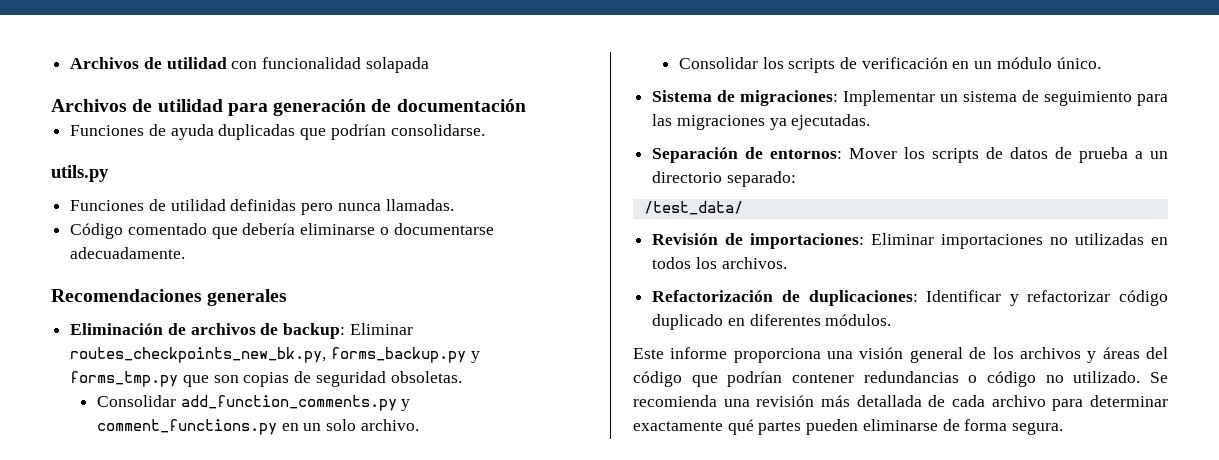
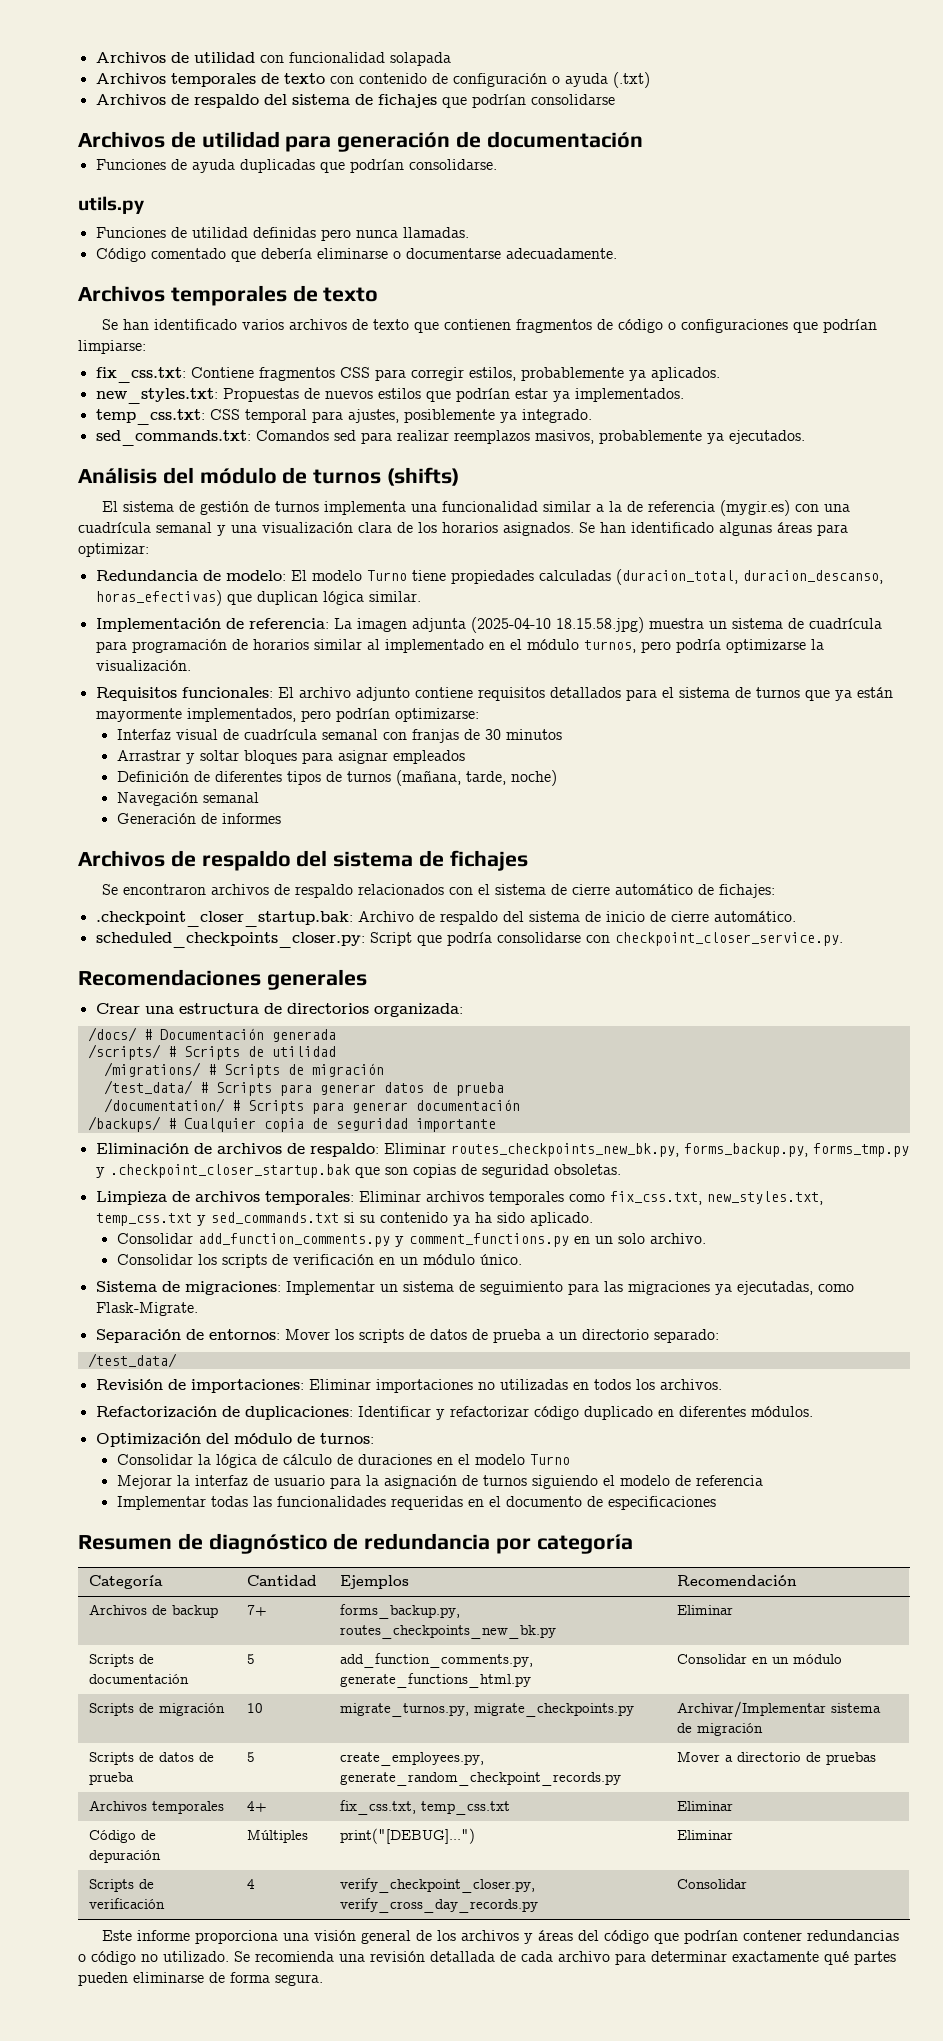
(429, 65) none -> [95,72,650,88] [95,94,615,108] // Archivos temporales de texto con contenido de configuración o ayuda (.txt) // Archivos de respaldo del sistema de fichajes que podrían consolidarse
[51,289,288,306] Recomendaciones generales -> [78,285,379,306] [102,319,878,333] [78,340,146,354] [95,367,720,383] [95,388,684,404] [95,409,592,425] [95,430,805,446] [78,467,460,486] [102,500,851,516] [78,522,848,536] [78,543,149,557] [95,569,883,585] [95,590,421,606] [95,617,882,633] [95,639,824,653] [95,660,191,671] [95,687,893,701] [95,708,479,722] [116,729,562,743] [116,750,465,764] [116,770,557,786] [116,792,259,806] [116,813,281,824] [78,850,528,871] [102,884,776,898] [95,911,796,927] [95,932,843,948] [78,969,367,990] [95,1003,463,1017] [87,1027,336,1042] [87,1044,336,1060] [103,1062,384,1078] [103,1080,504,1096] [103,1098,520,1114] [87,1116,496,1132] Archivos temporales de texto // Se han identificado varios archivos de texto que contienen fragmentos de código o configuraciones que podrían limpiarse: // fix_css.txt: Contiene fragmentos CSS para corregir estilos, probablemente ya aplicados. // new_styles.txt: Propuestas de nuevos estilos que podrían estar ya implementados. // temp_css.txt: CSS temporal para ajustes, posiblemente ya integrado. // sed_commands.txt: Comandos sed para realizar reemplazos masivos, probablemente ya ejecutados. // Análisis del módulo de turnos (shifts) // El sistema de gestión de turnos implementa una funcionalidad similar a la de referencia (mygir.es) con una cuadrícula semanal y una visualización clara de los horarios asignados. Se han identificado algunas áreas para optimizar: // Redundancia de modelo: El modelo Turno tiene propiedades calculadas (duracion_total, duracion_descanso, horas_efectivas) que duplican lógica similar. // Implementación de referencia: La imagen adjunta (2025-04-10 18.15.58.jpg) muestra un sistema de cuadrícula para programación de horarios similar al implementado en el módulo turnos, pero podría optimizarse la visualización. // Requisitos funcionales: El archivo adjunto contiene requisitos detallados para el sistema de turnos que ya están mayormente implementados, pero podrían optimizarse: // Interfaz visual de cuadrícula semanal con franjas de 30 minutos // Arrastrar y soltar bloques para asignar empleados // Definición de diferentes tipos de turnos (mañana, tarde, noche) // Navegación semanal // Generación de informes // Archivos de respaldo del sistema de fichajes // Se encontraron archivos de respaldo relacionados con el sistema de cierre automático de fichajes: // .checkpoint_closer_startup.bak: Archivo de respaldo del sistema de inicio de cierre automático. // scheduled_checkpoints_closer.py: Script que podría consolidarse con checkpoint_closer_service.py. // Recomendaciones generales // Crear una estructura de directorios organizada: // /docs/ # Documentación generada // /scripts/ # Scripts de utilidad // /migrations/ # Scripts de migración // /test_data/ # Scripts para generar datos de prueba // /documentation/ # Scripts para generar documentación // /backups/ # Cualquier copia de seguridad importante
[283,323,346,339] backup: -> [309,1143,379,1157] respaldo:
[330,347,480,363] [70,371,179,387] forms_backup.py y forms_tmp.py -> [683,1143,909,1157] [95,1164,350,1178] forms_backup.py, forms_tmp.py y .checkpoint_closer_startup.bak
(462, 377) none -> [95,1191,823,1205] [95,1212,593,1226] // Limpieza de archivos temporales: Eliminar archivos temporales como fix_css.txt, new_styles.txt, temp_css.txt y sed_commands.txt si su contenido ya ha sido aplicado.
[791,114,871,130] ejecutadas. -> [736,1281,854,1295] [95,1302,198,1316] ejecutadas, como Flask-Migrate.
(892, 320) none -> [95,1433,374,1447] [116,1454,570,1468] [116,1475,763,1489] [116,1496,716,1510] [78,1533,633,1554] [88,1575,163,1589] [246,1575,317,1586] [339,1575,409,1589] [676,1575,797,1586] [88,1604,218,1618] [246,1605,267,1616] [339,1604,460,1619] [339,1625,556,1639] [676,1605,733,1615] [88,1654,154,1667] [88,1674,189,1684] [246,1654,255,1664] [339,1653,533,1668] [339,1673,531,1688] [676,1654,842,1664] [88,1703,225,1716] [246,1703,263,1713] [339,1703,634,1717] [676,1701,881,1718] [676,1723,763,1736] [88,1752,214,1765] [88,1772,134,1785] [246,1752,255,1762] [339,1752,484,1766] [339,1772,621,1786] [676,1751,876,1765] [88,1800,224,1814] [246,1801,267,1812] [339,1800,510,1815] [676,1801,733,1811] [88,1830,156,1843] [88,1850,161,1863] [246,1829,308,1843] [339,1828,475,1844] [676,1830,733,1840] [88,1879,154,1892] [88,1898,165,1909] [246,1879,255,1889] [339,1878,535,1893] [339,1898,538,1913] [676,1879,747,1889] // Optimización del módulo de turnos: // Consolidar la lógica de cálculo de duraciones en el modelo Turno // Mejorar la interfaz de usuario para la asignación de turnos siguiendo el modelo de referencia // Implementar todas las funcionalidades requeridas en el documento de especificaciones // Resumen de diagnóstico de redundancia por categoría // Categoría | Cantidad | Ejemplos | Recomendación // Archivos de backup | 7+ | forms_backup.py, routes_checkpoints_new_bk.py | Eliminar // Scripts de documentación | 5 | add_function_comments.py, generate_functions_html.py | Consolidar en un módulo // Scripts de migración | 10 | migrate_turnos.py, migrate_checkpoints.py | Archivar/Implementar sistema de migración // Scripts de datos de prueba | 5 | create_employees.py, generate_random_checkpoint_records.py | Mover a directorio de pruebas // Archivos temporales | 4+ | fix_css.txt, temp_css.txt | Eliminar // Código de depuración | Múltiples | print("[DEBUG]...") | Eliminar // Scripts de verificación | 4 | verify_checkpoint_closer.py, verify_cross_day_records.py | Consolidar
[821,395,850,407] más -> (425, 1956) none

